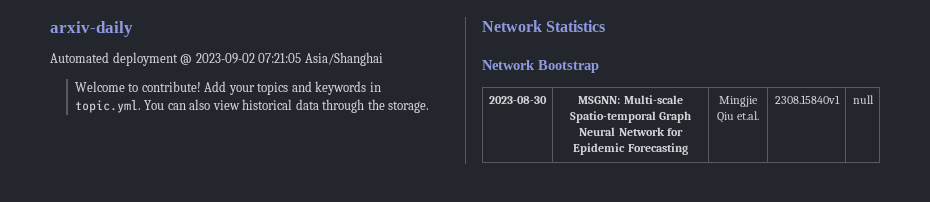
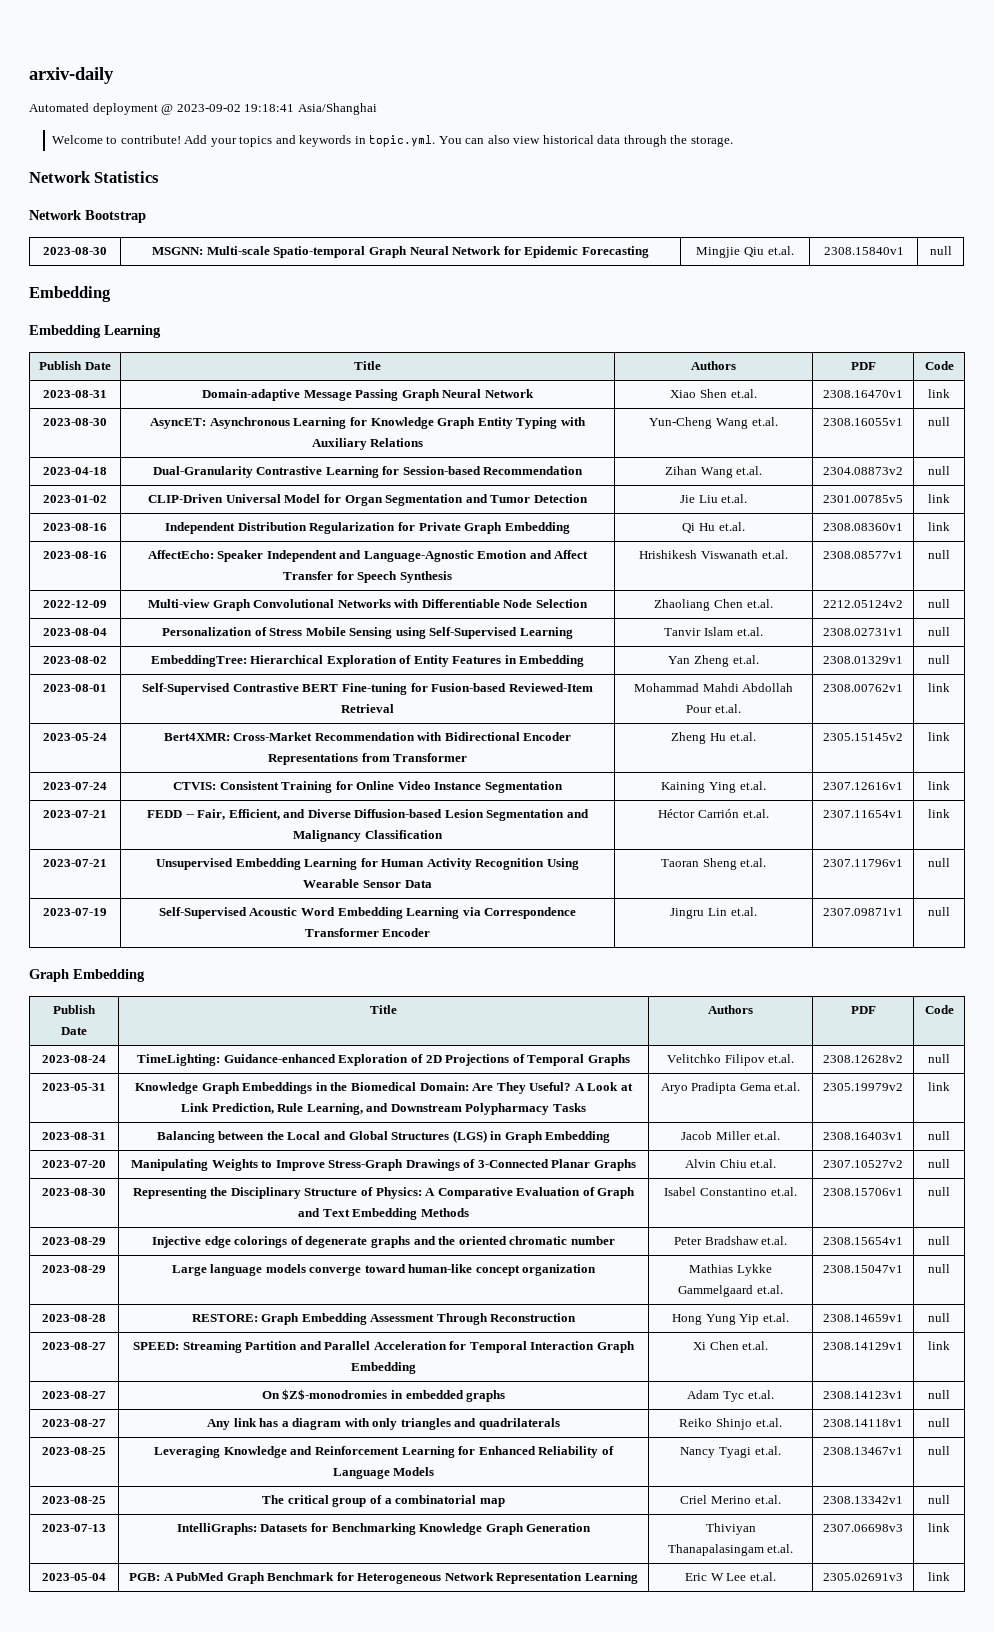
[258,53,302,63] 07:21:05 -> [244,104,295,112] 19:18:41
(874, 99) none -> [29,286,111,302] [29,325,161,338] [39,361,111,370] [354,361,382,370] [691,361,736,370] [850,362,876,370] [924,361,954,370] [43,390,107,398] [202,389,534,401] [670,389,757,398] [823,390,903,398] [928,389,950,398] [43,418,107,426] [150,417,586,429] [311,438,424,450] [649,417,778,429] [823,418,903,426] [928,417,950,426] [43,467,107,475] [152,466,584,478] [664,466,763,478] [823,467,903,475] [928,466,950,475] [43,495,107,503] [148,494,588,506] [679,494,748,503] [823,495,903,503] [928,494,950,503] [43,523,107,531] [165,522,570,534] [682,522,745,533] [823,523,903,531] [928,522,950,531] [43,551,107,559] [147,550,589,562] [283,571,452,583] [639,550,788,559] [823,551,903,559] [928,550,950,559] [43,600,107,608] [148,599,588,611] [654,599,773,611] [823,600,903,608] [928,599,950,608] [43,628,107,636] [162,627,573,639] [664,627,763,636] [823,628,903,636] [928,627,950,636] [43,656,107,664] [150,655,585,667] [668,655,759,667] [823,656,903,664] [928,655,950,664] [43,684,107,692] [142,683,593,695] [341,704,395,713] [633,683,794,692] [686,704,741,713] [823,684,903,692] [928,683,950,692] [43,733,107,741] [163,732,572,741] [267,753,468,765] [671,732,756,744] [823,733,903,741] [928,732,950,741] [43,782,107,790] [173,781,563,793] [661,781,766,793] [823,782,903,790] [928,781,950,790] [43,810,107,818] [147,809,589,821] [293,830,443,842] [658,809,769,818] [823,810,903,818] [928,809,950,818] [43,859,107,867] [156,858,579,870] [303,879,432,888] [660,858,767,870] [823,859,903,867] [928,858,950,867] [43,908,107,916] [158,907,577,919] [304,928,431,937] [670,907,757,919] [823,908,903,916] [928,907,950,916] [29,969,145,982] [53,1005,96,1014] [61,1027,87,1035] [370,1005,398,1014] [708,1005,753,1014] [850,1006,876,1014] [924,1005,954,1014] [42,1055,106,1063] [137,1054,630,1066] [666,1054,795,1066] [823,1055,903,1063] [928,1054,950,1063] [42,1083,106,1091] [135,1082,633,1094] [181,1103,586,1115] [660,1082,801,1094] [823,1083,903,1091] [928,1082,950,1091] [42,1132,106,1140] [156,1130,611,1143] [681,1131,780,1140] [823,1132,903,1140] [928,1131,950,1140] [42,1160,106,1168] [131,1159,636,1171] [684,1159,777,1168] [823,1160,903,1168] [928,1159,950,1168] [42,1188,106,1196] [132,1187,636,1199] [298,1208,469,1220] [664,1187,797,1196] [823,1188,903,1196] [928,1187,950,1196] [42,1237,106,1245] [152,1236,615,1248] [673,1236,788,1245] [823,1237,903,1245] [928,1236,950,1245] [42,1265,106,1273] [171,1264,597,1276] [689,1264,772,1276] [678,1285,783,1297] [823,1265,903,1273] [928,1264,950,1273] [42,1314,106,1322] [191,1313,577,1325] [672,1313,789,1325] [823,1314,903,1322] [928,1313,950,1322] [42,1342,106,1350] [133,1341,635,1353] [351,1362,417,1374] [692,1341,769,1350] [823,1342,903,1350] [928,1341,950,1350] [42,1391,106,1399] [261,1389,506,1402] [687,1390,774,1402] [823,1391,903,1399] [928,1390,950,1399] [42,1419,106,1427] [207,1418,560,1430] [679,1418,782,1430] [823,1419,903,1427] [928,1418,950,1427] [42,1447,106,1455] [154,1446,614,1458] [332,1467,435,1479] [680,1446,781,1458] [823,1447,903,1455] [928,1446,950,1455] [42,1496,106,1504] [262,1495,505,1507] [680,1495,781,1504] [823,1496,903,1504] [928,1495,950,1504] [42,1524,106,1532] [176,1523,592,1535] [705,1523,756,1535] [667,1544,794,1556] [823,1524,903,1532] [928,1523,950,1532] [42,1573,106,1581] [129,1572,638,1584] [685,1572,776,1581] [823,1573,903,1581] [928,1572,950,1581] // Embedding // Embedding Learning // Publish Date | Title | Authors | PDF | Code // 2023-08-31 | Domain-adaptive Message Passing Graph Neural Network | Xiao Shen et.al. | 2308.16470v1 | link // 2023-08-30 | AsyncET: Asynchronous Learning for Knowledge Graph Entity Typing with Auxiliary Relations | Yun-Cheng Wang et.al. | 2308.16055v1 | null // 2023-04-18 | Dual-Granularity Contrastive Learning for Session-based Recommendation | Zihan Wang et.al. | 2304.08873v2 | null // 2023-01-02 | CLIP-Driven Universal Model for Organ Segmentation and Tumor Detection | Jie Liu et.al. | 2301.00785v5 | link // 2023-08-16 | Independent Distribution Regularization for Private Graph Embedding | Qi Hu et.al. | 2308.08360v1 | link // 2023-08-16 | AffectEcho: Speaker Independent and Language-Agnostic Emotion and Affect Transfer for Speech Synthesis | Hrishikesh Viswanath et.al. | 2308.08577v1 | null // 2022-12-09 | Multi-view Graph Convolutional Networks with Differentiable Node Selection | Zhaoliang Chen et.al. | 2212.05124v2 | null // 2023-08-04 | Personalization of Stress Mobile Sensing using Self-Supervised Learning | Tanvir Islam et.al. | 2308.02731v1 | null // 2023-08-02 | EmbeddingTree: Hierarchical Exploration of Entity Features in Embedding | Yan Zheng et.al. | 2308.01329v1 | null // 2023-08-01 | Self-Supervised Contrastive BERT Fine-tuning for Fusion-based Reviewed-Item Retrieval | Mohammad Mahdi Abdollah Pour et.al. | 2308.00762v1 | link // 2023-05-24 | Bert4XMR: Cross-Market Recommendation with Bidirectional Encoder Representations from Transformer | Zheng Hu et.al. | 2305.15145v2 | link // 2023-07-24 | CTVIS: Consistent Training for Online Video Instance Segmentation | Kaining Ying et.al. | 2307.12616v1 | link // 2023-07-21 | FEDD -- Fair, Efficient, and Diverse Diffusion-based Lesion Segmentation and Malignancy Classification | Héctor Carrión et.al. | 2307.11654v1 | link // 2023-07-21 | Unsupervised Embedding Learning for Human Activity Recognition Using Wearable Sensor Data | Taoran Sheng et.al. | 2307.11796v1 | null // 2023-07-19 | Self-Supervised Acoustic Word Embedding Learning via Correspondence Transformer Encoder | Jingru Lin et.al. | 2307.09871v1 | null // Graph Embedding // Publish Date | Title | Authors | PDF | Code // 2023-08-24 | TimeLighting: Guidance-enhanced Exploration of 2D Projections of Temporal Graphs | Velitchko Filipov et.al. | 2308.12628v2 | null // 2023-05-31 | Knowledge Graph Embeddings in the Biomedical Domain: Are They Useful? A Look at Link Prediction, Rule Learning, and Downstream Polypharmacy Tasks | Aryo Pradipta Gema et.al. | 2305.19979v2 | link // 2023-08-31 | Balancing between the Local and Global Structures (LGS) in Graph Embedding | Jacob Miller et.al. | 2308.16403v1 | null // 2023-07-20 | Manipulating Weights to Improve Stress-Graph Drawings of 3-Connected Planar Graphs | Alvin Chiu et.al. | 2307.10527v2 | null // 2023-08-30 | Representing the Disciplinary Structure of Physics: A Comparative Evaluation of Graph and Text Embedding Methods | Isabel Constantino et.al. | 2308.15706v1 | null // 2023-08-29 | Injective edge colorings of degenerate graphs and the oriented chromatic number | Peter Bradshaw et.al. | 2308.15654v1 | null // 2023-08-29 | Large language models converge toward human-like concept organization | Mathias Lykke Gammelgaard et.al. | 2308.15047v1 | null // 2023-08-28 | RESTORE: Graph Embedding Assessment Through Reconstruction | Hong Yung Yip et.al. | 2308.14659v1 | null // 2023-08-27 | SPEED: Streaming Partition and Parallel Acceleration for Temporal Interaction Graph Embedding | Xi Chen et.al. | 2308.14129v1 | link // 2023-08-27 | On $Z$-monodromies in embedded graphs | Adam Tyc et.al. | 2308.14123v1 | null // 2023-08-27 | Any link has a diagram with only triangles and quadrilaterals | Reiko Shinjo et.al. | 2308.14118v1 | null // 2023-08-25 | Leveraging Knowledge and Reinforcement Learning for Enhanced Reliability of Language Models | Nancy Tyagi et.al. | 2308.13467v1 | null // 2023-08-25 | The critical group of a combinatorial map | Criel Merino et.al. | 2308.13342v1 | null // 2023-07-13 | IntelliGraphs: Datasets for Benchmarking Knowledge Graph Generation | Thiviyan Thanapalasingam et.al. | 2307.06698v3 | link // 2023-05-04 | PGB: A PubMed Graph Benchmark for Heterogeneous Network Representation Learning | Eric W Lee et.al. | 2305.02691v3 | link

